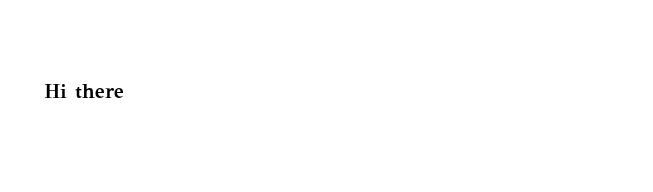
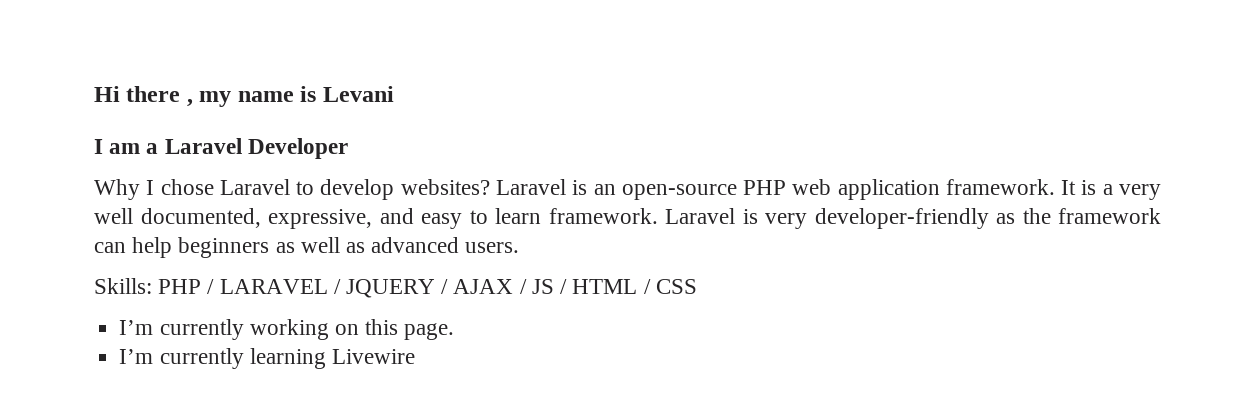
(124, 91) none -> [186,86,394,107] [94,138,348,159] [94,179,1162,200] [94,208,1161,229] [94,237,520,258] [94,278,697,298] [119,319,455,340] [119,348,415,369] , my name is Levani // I am a Laravel Developer // Why I chose Laravel to develop websites? Laravel is an open-source PHP web application framework. It is a very well documented, expressive, and easy to learn framework. Laravel is very developer-friendly as the framework can help beginners as well as advanced users. // Skills: PHP / LARAVEL / JQUERY / AJAX / JS / HTML / CSS // I’m currently working on this page. // I’m currently learning Livewire

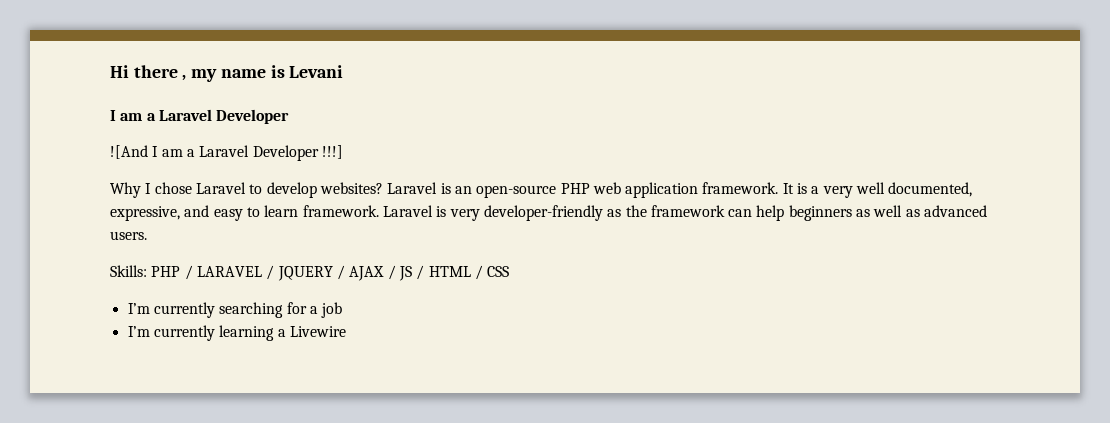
(348, 148) none -> [110,145,343,161] // ![And I am a Laravel Developer !!!]
[249,319,455,340] working on this page. -> [219,302,343,318] searching for a job
(326, 358) none -> [277,329,286,337] a

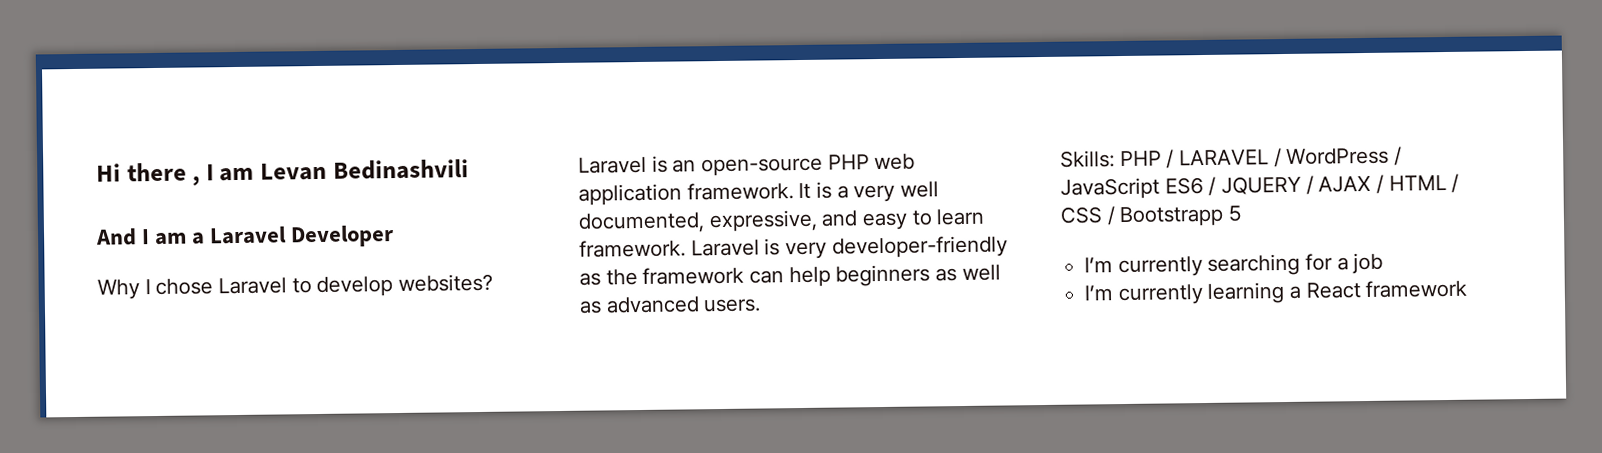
[191,65,344,82] [110,109,290,124] [110,145,343,161] my name is Levani // I am a Laravel Developer // ![And I am a Laravel Developer !!!] -> [205,159,469,182] [95,225,395,248] I am Levan Bedinashvili // And I am a Laravel Developer
(275, 272) none -> [1286,146,1403,166] [1060,176,1217,200] WordPress / JavaScript ES6 /
[398,265,425,281] JS / -> (1385, 184) none
(510, 271) none -> [1106,205,1243,228] / Bootstrapp 5
[289,326,346,337] Livewire -> [1305,279,1468,299] React framework

